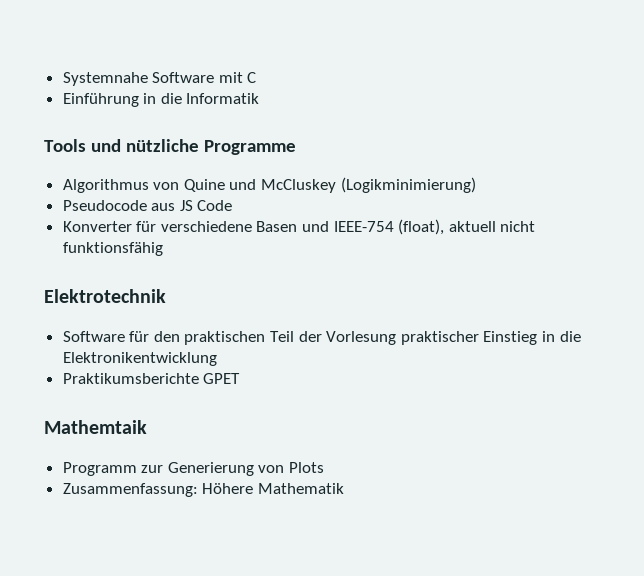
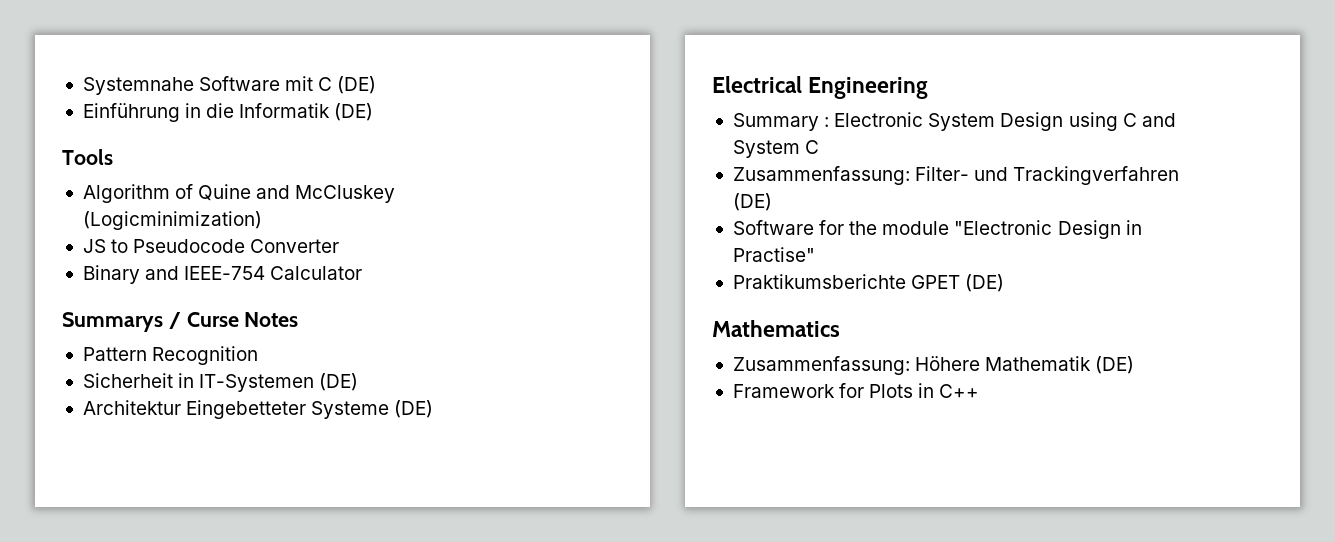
(257, 77) none -> [337,76,377,94] (DE)
(260, 98) none -> [334,103,374,121] (DE)
[90,139,296,155] [62,177,476,193] [62,200,233,211] [62,219,536,235] [62,242,163,256] [44,289,166,303] [62,331,581,345] [62,352,217,366] [62,373,241,384] [44,420,147,434] [62,462,325,476] [62,483,344,497] und nützliche Programme // Algorithmus von Quine und McCluskey (Logikminimierung) // Pseudocode aus JS Code // Konverter für verschiedene Basen und IEEE-754 (float), aktuell nicht funktionsfähig // Elektrotechnik // Software für den praktischen Teil der Vorlesung praktischer Einstieg in die Elektronikentwicklung // Praktikumsberichte GPET // Mathemtaik // Programm zur Generierung von Plots // Zusammenfassung: Höhere Mathematik -> [82,184,396,203] [82,211,262,230] [82,239,340,253] [82,265,363,284] [62,312,299,332] [82,346,259,365] [82,373,359,392] [82,400,434,419] [712,76,929,99] [732,112,1176,131] [732,140,820,158] [732,166,1180,185] [732,193,772,211] [732,220,1142,239] [732,247,815,262] [732,274,1005,292] [712,320,840,337] [732,356,1135,375] [732,383,980,398] // Algorithm of Quine and McCluskey (Logicminimization) // JS to Pseudocode Converter // Binary and IEEE-754 Calculator // Summarys / Curse Notes // Pattern Recognition // Sicherheit in IT-Systemen (DE) // Architektur Eingebetteter Systeme (DE) // Electrical Engineering // Summary : Electronic System Design using C and System C // Zusammenfassung: Filter- und Trackingverfahren (DE) // Software for the module "Electronic Design in Practise" // Praktikumsberichte GPET (DE) // Mathematics // Zusammenfassung: Höhere Mathematik (DE) // Framework for Plots in C++

